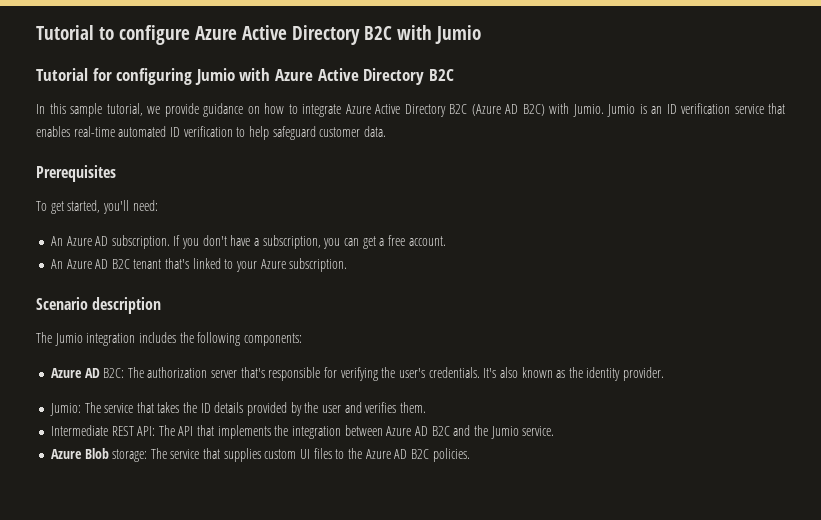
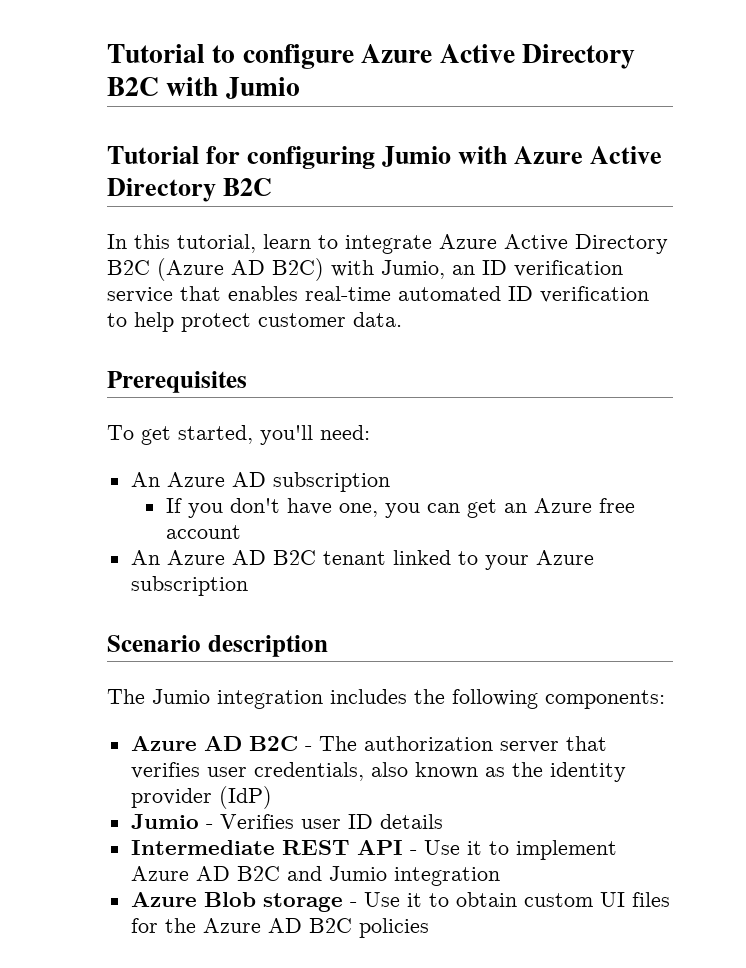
[70,103,284,117] sample tutorial, we provide guidance on how -> [177,234,311,253] tutorial, learn
[572,104,647,117] Jumio. Jumio is -> [381,260,445,279] Jumio,
[272,126,316,140] safeguard -> [181,313,251,332] protect
[111,235,170,249] subscription. -> [272,472,390,492] subscription //
[254,235,321,249] a subscription, -> [338,503,378,517] one,
[379,235,446,246] a free account. -> [503,498,635,513] [165,525,241,539] an Azure free account
[165,258,190,269] that's -> (386, 558) none
[289,258,348,272] subscription. -> [130,576,248,596] subscription
[103,368,125,378] B2C: -> [248,736,312,751] B2C -
[240,367,497,381] that's responsible for verifying the user's credentials. It's -> [565,736,607,751] [130,762,364,781] that verifies user credentials,
[623,367,665,381] [49,402,426,416] [50,425,383,439] provider. // Jumio: The service that takes the ID details provided by the user and verifies them. // Intermediate REST API: The API that implements the integration between -> [130,786,272,809] [130,814,443,829] [130,840,617,860] provider (IdP) // Jumio - Verifies user ID details // Intermediate REST API - Use it to implement
[473,425,555,439] the Jumio service. -> [328,866,500,886] Jumio integration
[112,448,261,462] storage: The service that supplies -> [262,892,517,912] storage - Use it to obtain
[335,449,345,459] to -> [130,918,158,933] for
[432,448,470,462] policies. -> [358,918,429,938] policies

